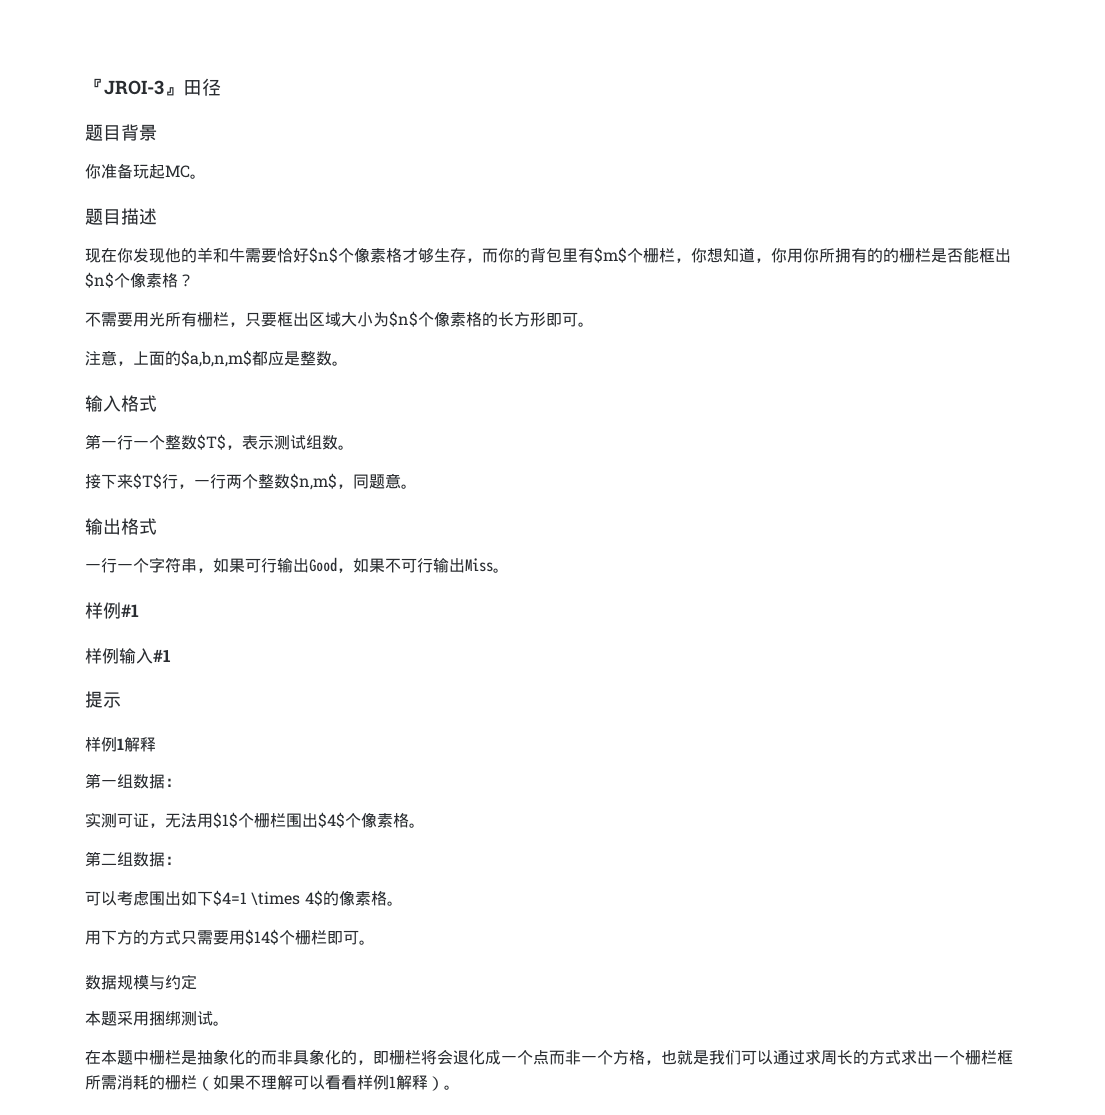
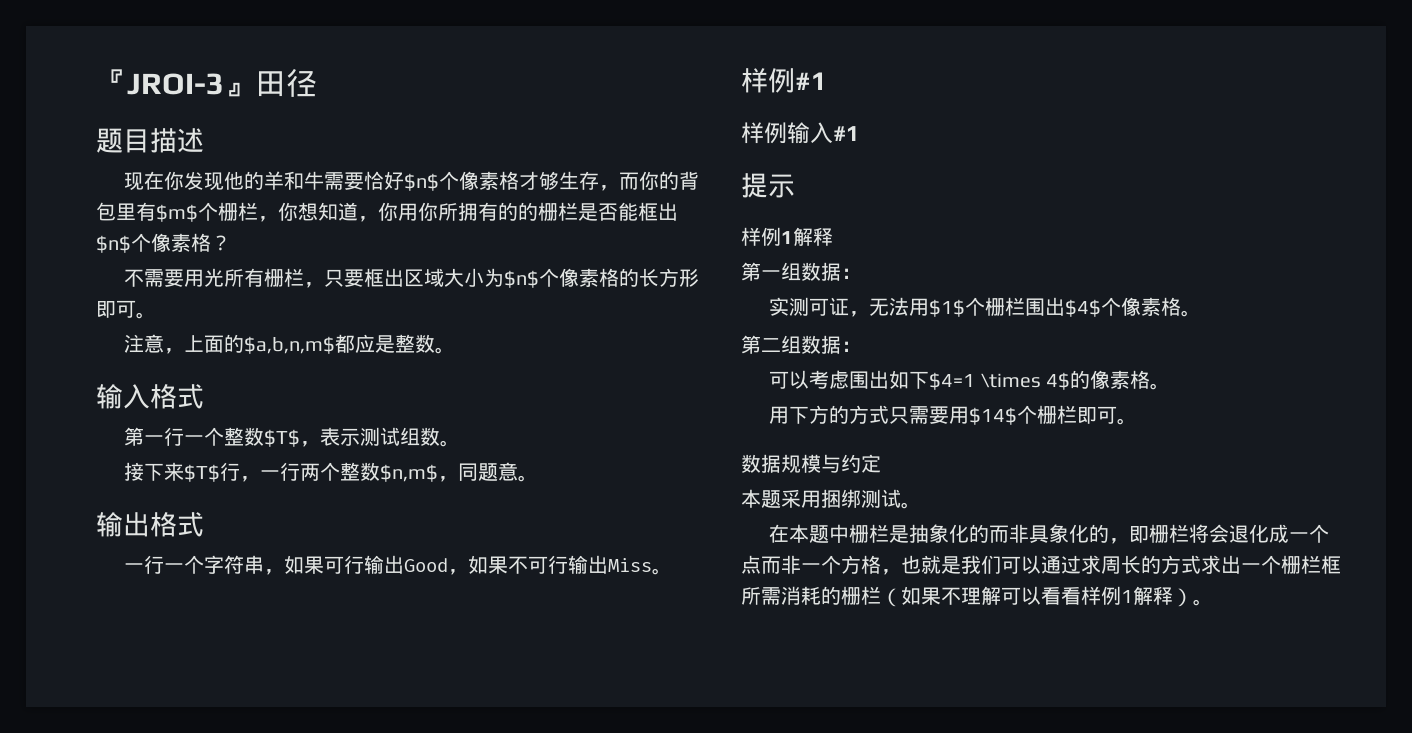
[85,124,157,141] [85,163,206,179] // 题目背景 // 你准备玩起MC。 -> (317, 82) none

